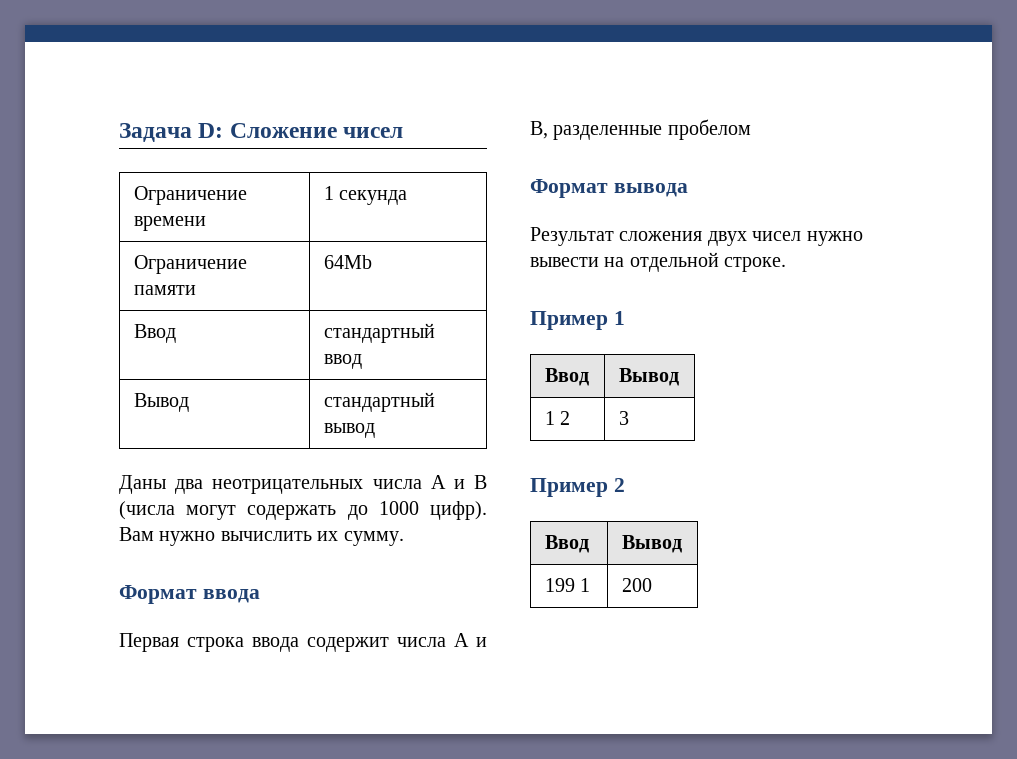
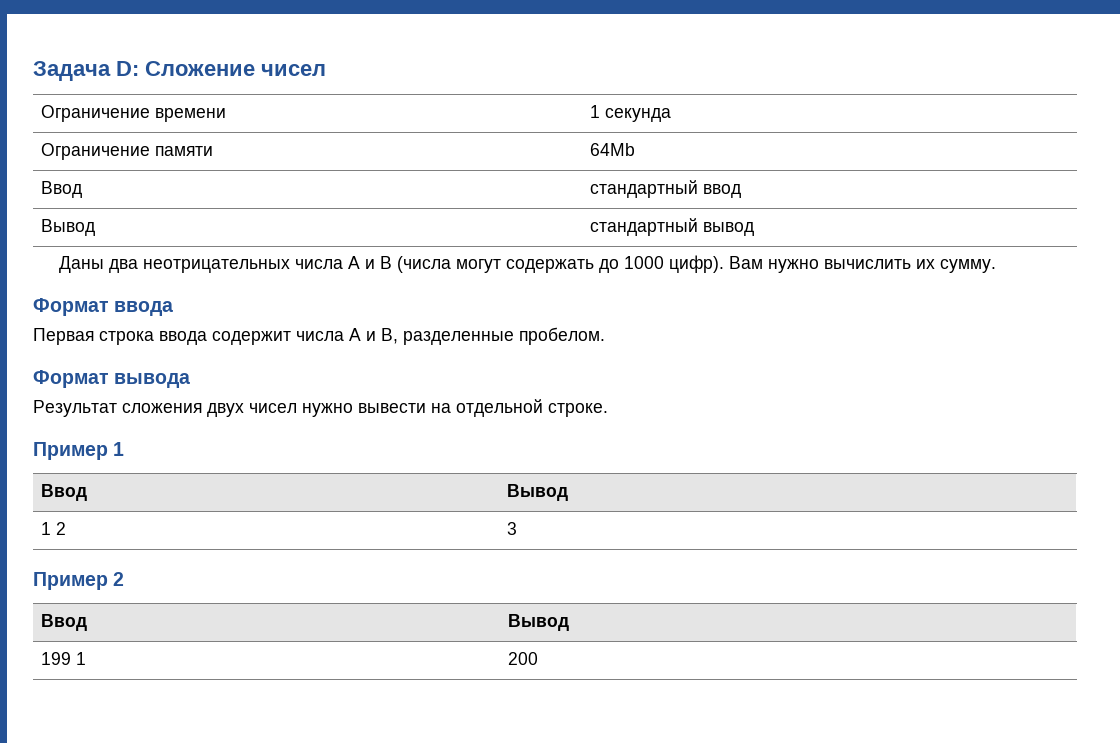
[667,119,751,140] пробелом -> [519,327,605,345] пробелом.

